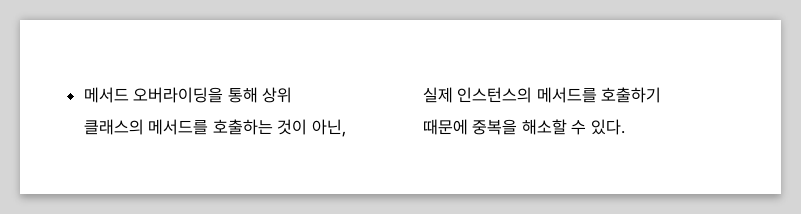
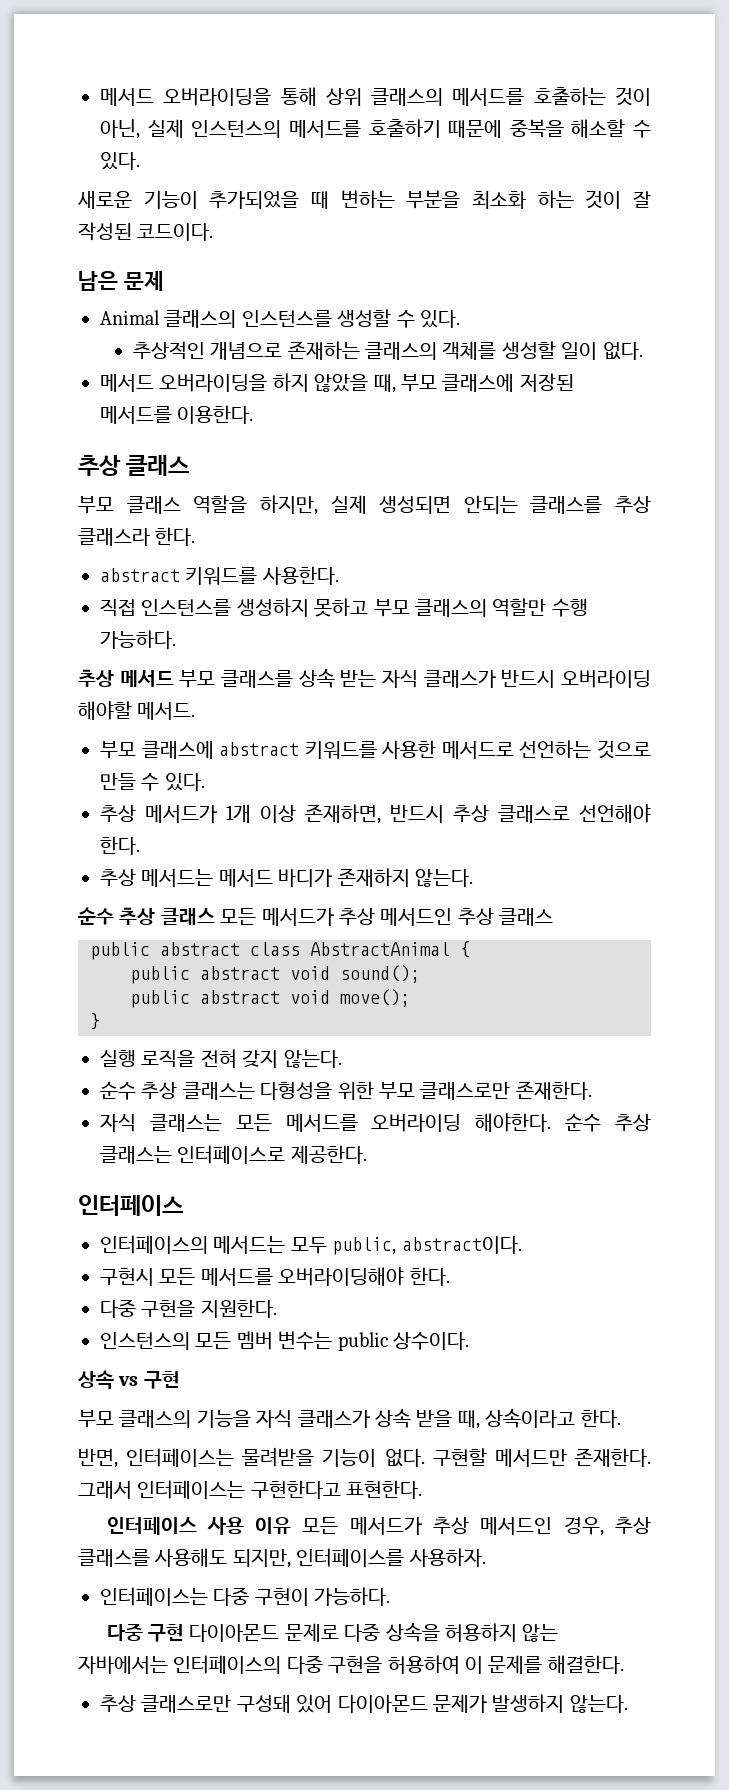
(626, 127) none -> [77,190,651,209] [78,222,214,241] [78,271,164,291] [100,309,460,328] [132,341,643,360] [100,373,574,393] [100,405,254,424] [78,455,190,476] [78,495,651,515] [78,527,196,546] [100,566,339,585] [100,598,588,617] [100,630,176,649] [78,668,651,688] [78,701,196,720] [100,740,651,759] [100,773,205,791] [100,804,651,824] [100,836,140,855] [100,868,473,887] [78,907,554,926] [90,941,470,960] [130,965,420,984] [130,989,410,1008] [90,1013,100,1030] [100,1049,342,1068] [100,1081,592,1100] [100,1113,651,1132] [100,1145,367,1164] [78,1195,183,1216] [100,1235,522,1255] [100,1267,450,1286] [100,1299,277,1318] [100,1331,469,1351] [77,1370,180,1390] [78,1408,621,1429] [78,1447,651,1468] [78,1480,423,1499] [106,1517,651,1536] [78,1548,486,1568] [100,1587,391,1606] [106,1622,559,1642] [78,1655,624,1674] [100,1694,628,1713] // 새로운 기능이 추가되었을 때 변하는 부분을 최소화 하는 것이 잘 작성된 코드이다. // 남은 문제 // Animal 클래스의 인스턴스를 생성할 수 있다. // 추상적인 개념으로 존재하는 클래스의 객체를 생성할 일이 없다. // 메서드 오버라이딩을 하지 않았을 때, 부모 클래스에 저장된 메서드를 이용한다. // 추상 클래스 // 부모 클래스 역할을 하지만, 실제 생성되면 안되는 클래스를 추상 클래스라 한다. // abstract 키워드를 사용한다. // 직접 인스턴스를 생성하지 못하고 부모 클래스의 역할만 수행 가능하다. // 추상 메서드 부모 클래스를 상속 받는 자식 클래스가 반드시 오버라이딩 해야할 메서드. // 부모 클래스에 abstract 키워드를 사용한 메서드로 선언하는 것으로 만들 수 있다. // 추상 메서드가 1개 이상 존재하면, 반드시 추상 클래스로 선언해야 한다. // 추상 메서드는 메서드 바디가 존재하지 않는다. // 순수 추상 클래스 모든 메서드가 추상 메서드인 추상 클래스 // public abstract class AbstractAnimal { // public abstract void sound(); // public abstract void move(); // } // 실행 로직을 전혀 갖지 않는다. // 순수 추상 클래스는 다형성을 위한 부모 클래스로만 존재한다. // 자식 클래스는 모든 메서드를 오버라이딩 해야한다. 순수 추상 클래스는 인터페이스로 제공한다. // 인터페이스 // 인터페이스의 메서드는 모두 public, abstract이다. // 구현시 모든 메서드를 오버라이딩해야 한다. // 다중 구현을 지원한다. // 인스턴스의 모든 멤버 변수는 public 상수이다. // 상속 vs 구현 // 부모 클래스의 기능을 자식 클래스가 상속 받을 때, 상속이라고 한다. // 반면, 인터페이스는 물려받을 기능이 없다. 구현할 메서드만 존재한다. 그래서 인터페이스는 구현한다고 표현한다. // 인터페이스 사용 이유 모든 메서드가 추상 메서드인 경우, 추상 클래스를 사용해도 되지만, 인터페이스를 사용하자. // 인터페이스는 다중 구현이 가능하다. // 다중 구현 다이아몬드 문제로 다중 상속을 허용하지 않는 자바에서는 인터페이스의 다중 구현을 허용하여 이 문제를 해결한다. // 추상 클래스로만 구성돼 있어 다이아몬드 문제가 발생하지 않는다.

